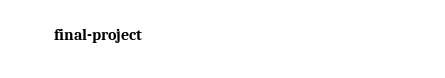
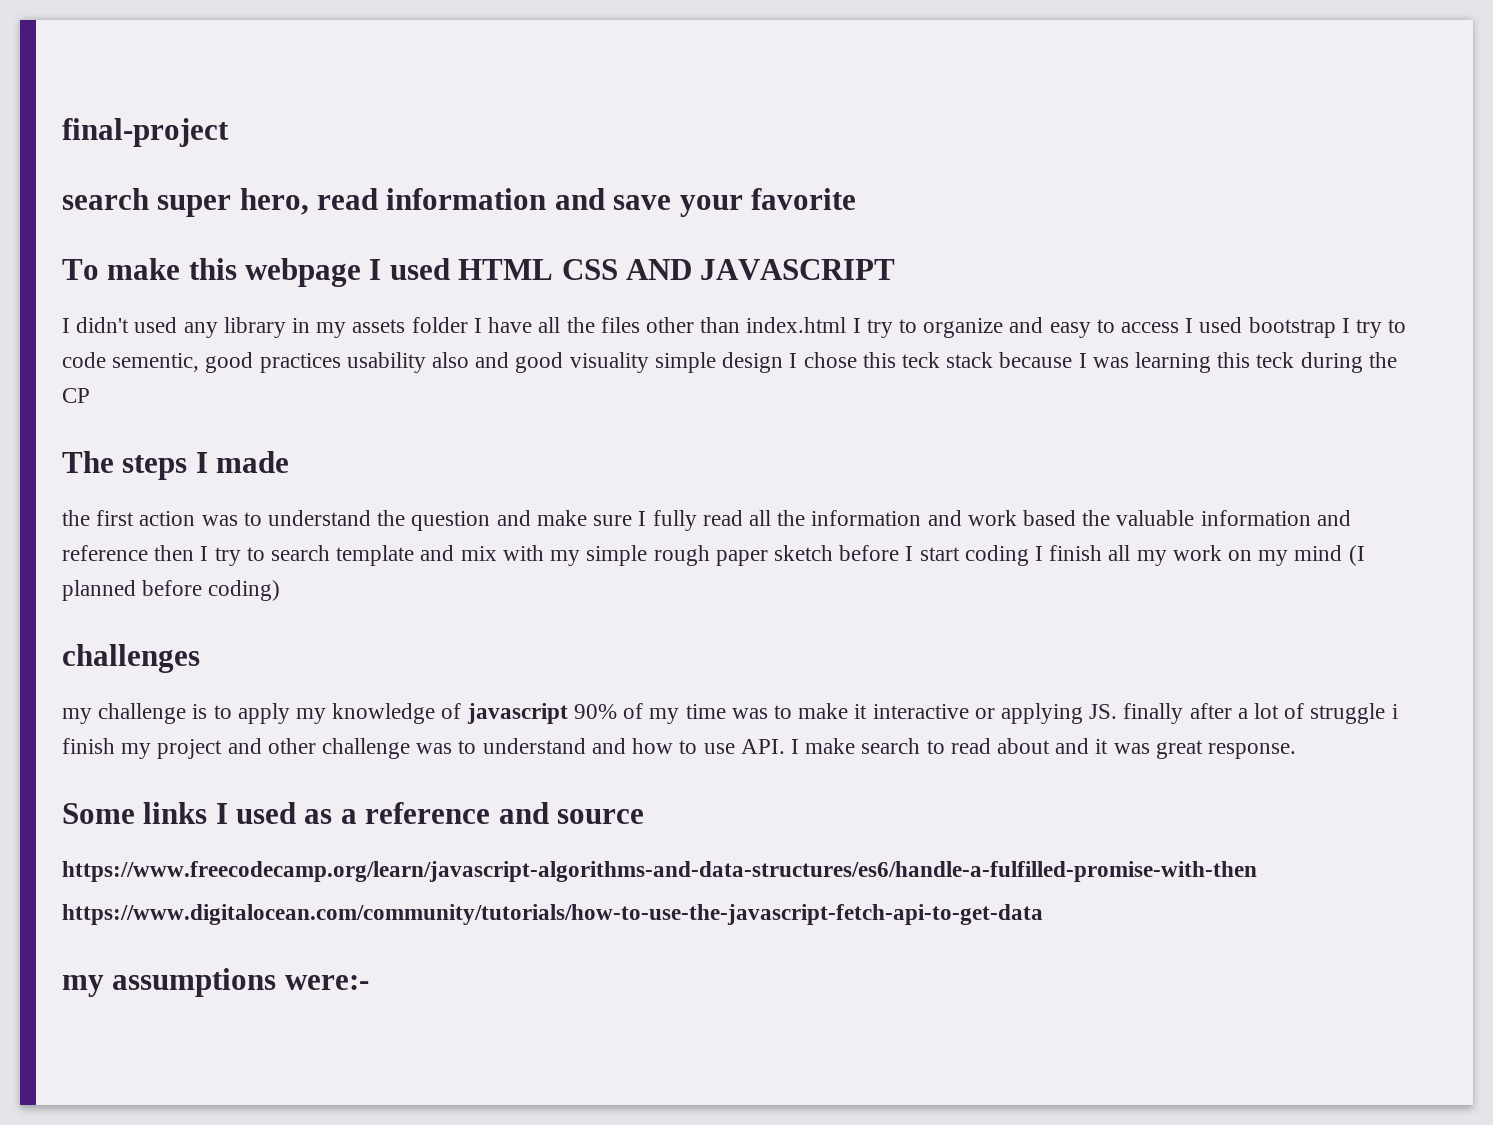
(142, 35) none -> [62,188,856,217] [62,258,896,287] [62,317,1407,338] [62,352,1397,373] [62,388,90,403] [62,451,290,480] [62,510,1351,531] [62,545,1365,566] [62,580,281,601] [62,644,200,673] [62,703,1398,724] [62,738,1297,759] [62,802,644,824] [62,861,1257,882] [62,904,1043,925] [62,968,369,997] // search super hero, read information and save your favorite // To make this webpage I used HTML CSS AND JAVASCRIPT // I didn't used any library in my assets folder I have all the files other than index.html I try to organize and easy to access I used bootstrap I try to code sementic, good practices usability also and good visuality simple design I chose this teck stack because I was learning this teck during the CP // The steps I made // the first action was to understand the question and make sure I fully read all the information and work based the valuable information and reference then I try to search template and mix with my simple rough paper sketch before I start coding I finish all my work on my mind (I planned before coding) // challenges // my challenge is to apply my knowledge of javascript 90% of my time was to make it interactive or applying JS. finally after a lot of struggle i finish my project and other challenge was to understand and how to use API. I make search to read about and it was great response. // Some links I used as a reference and source // https://www.freecodecamp.org/learn/javascript-algorithms-and-data-structures/es6/handle-a-fulfilled-promise-with-then // https://www.digitalocean.com/community/tutorials/how-to-use-the-javascript-fetch-api-to-get-data // my assumptions were:-

